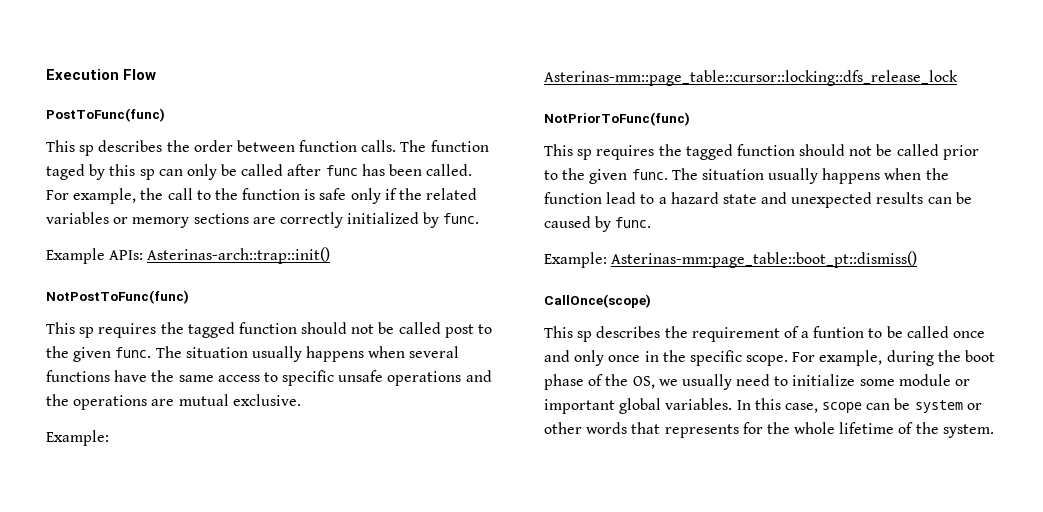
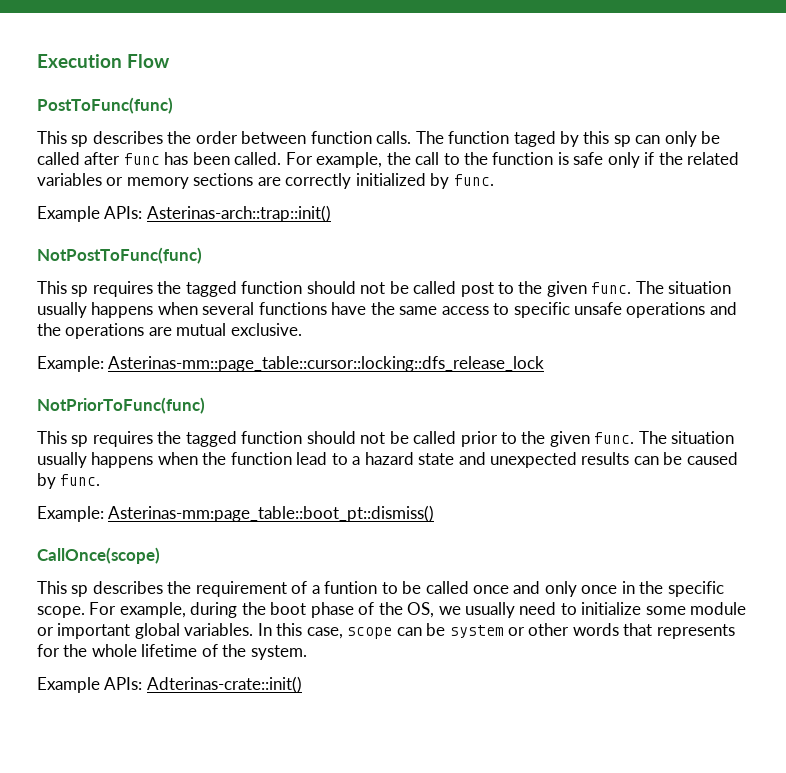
(994, 431) none -> [37,676,302,693] // Example APIs: Adterinas-crate::init()

